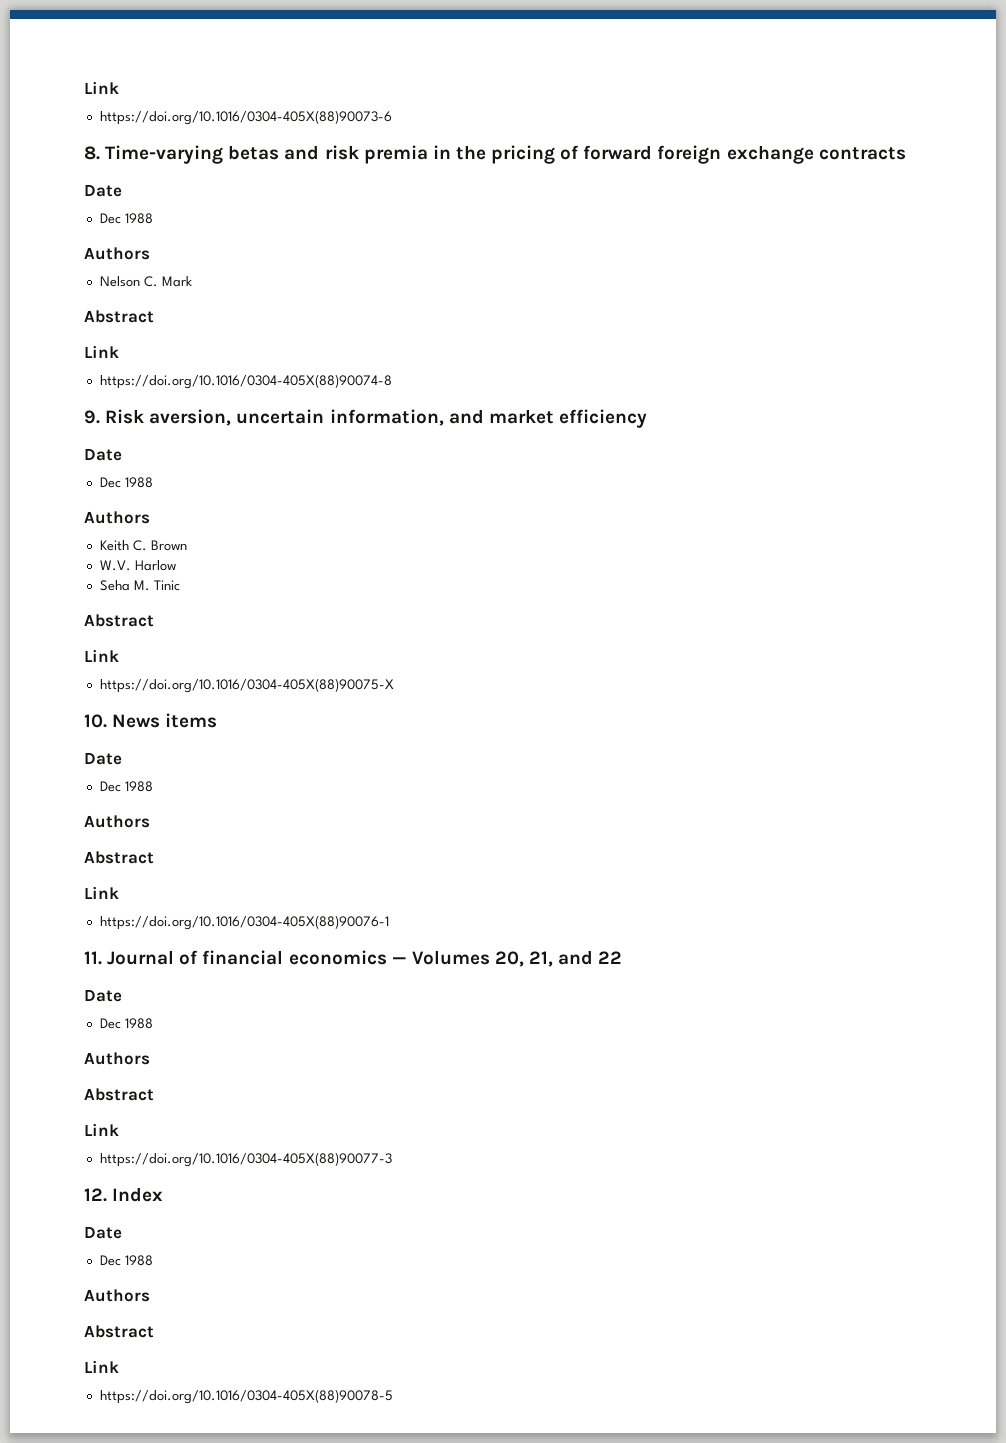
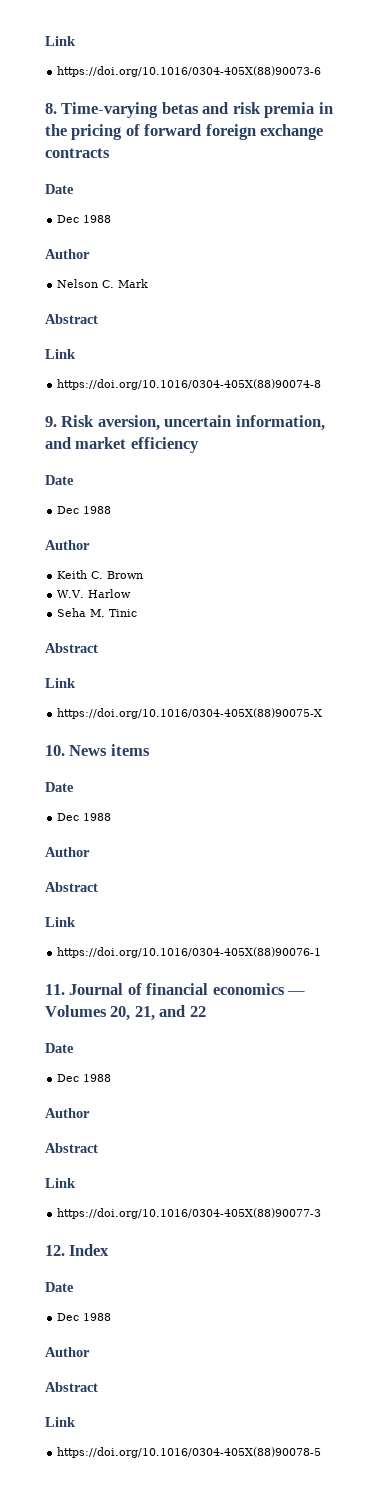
[84,247,150,260] Authors -> [45,249,90,259] Author
[84,511,150,524] Authors -> [45,540,90,550] Author
[84,815,150,828] Authors -> [45,847,90,857] Author
[84,1052,150,1065] Authors -> [45,1108,90,1118] Author
[84,1289,150,1302] Authors -> [45,1347,90,1357] Author

